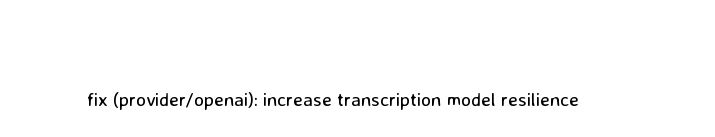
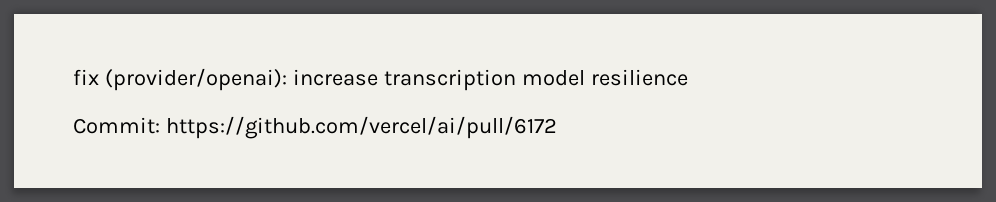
(579, 99) none -> [73,116,557,139] // Commit: https://github.com/vercel/ai/pull/6172

